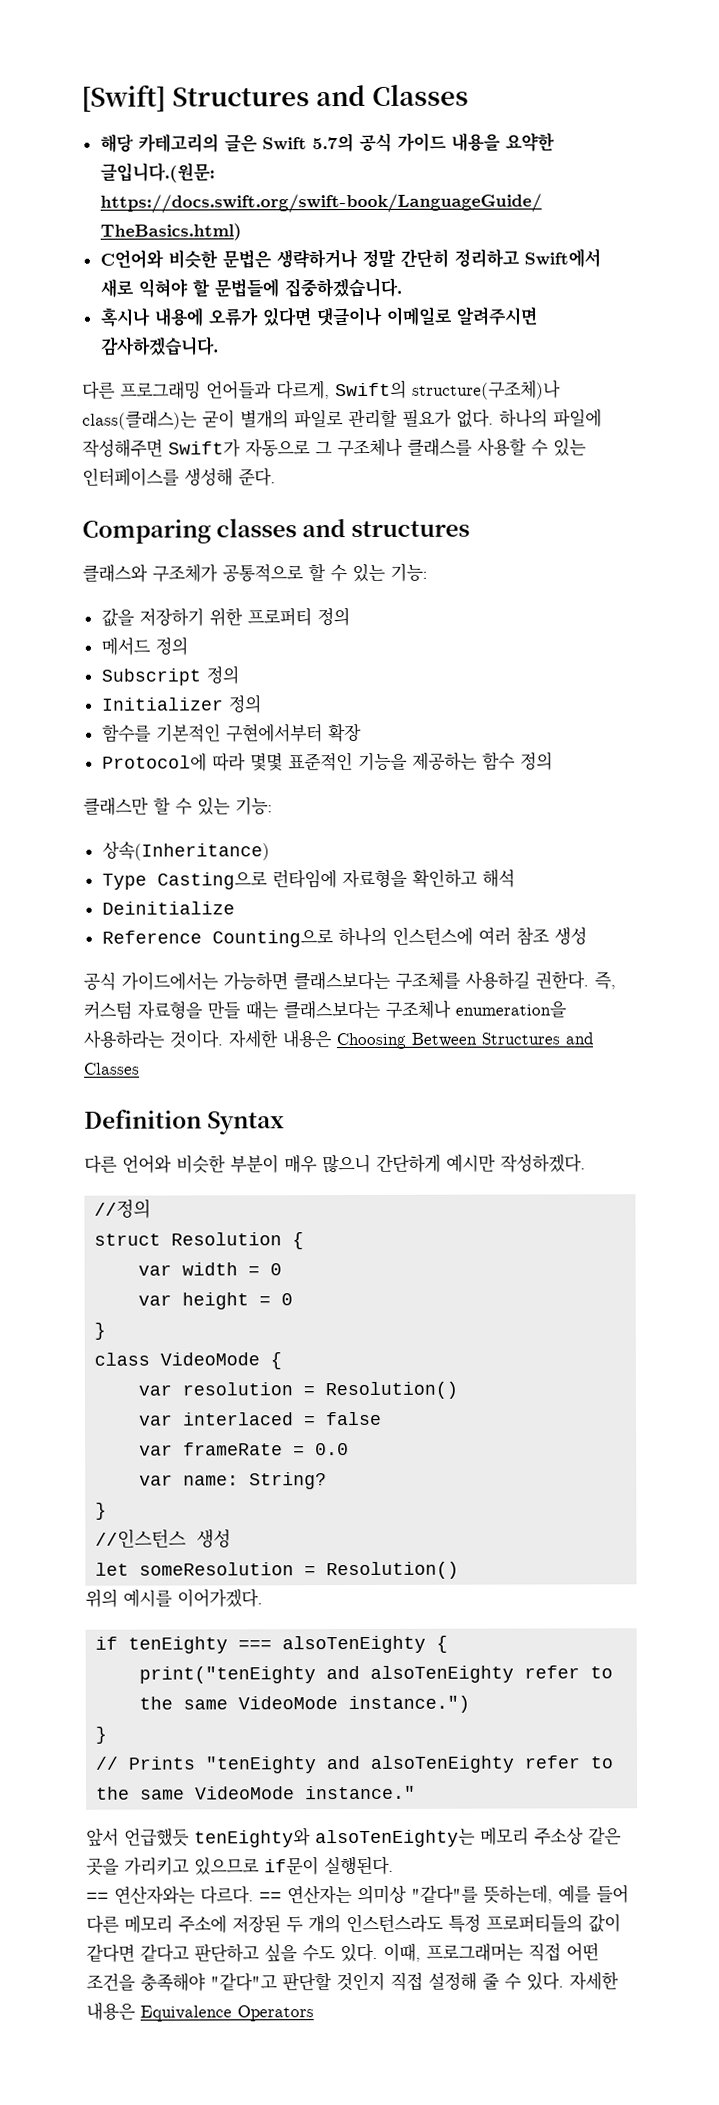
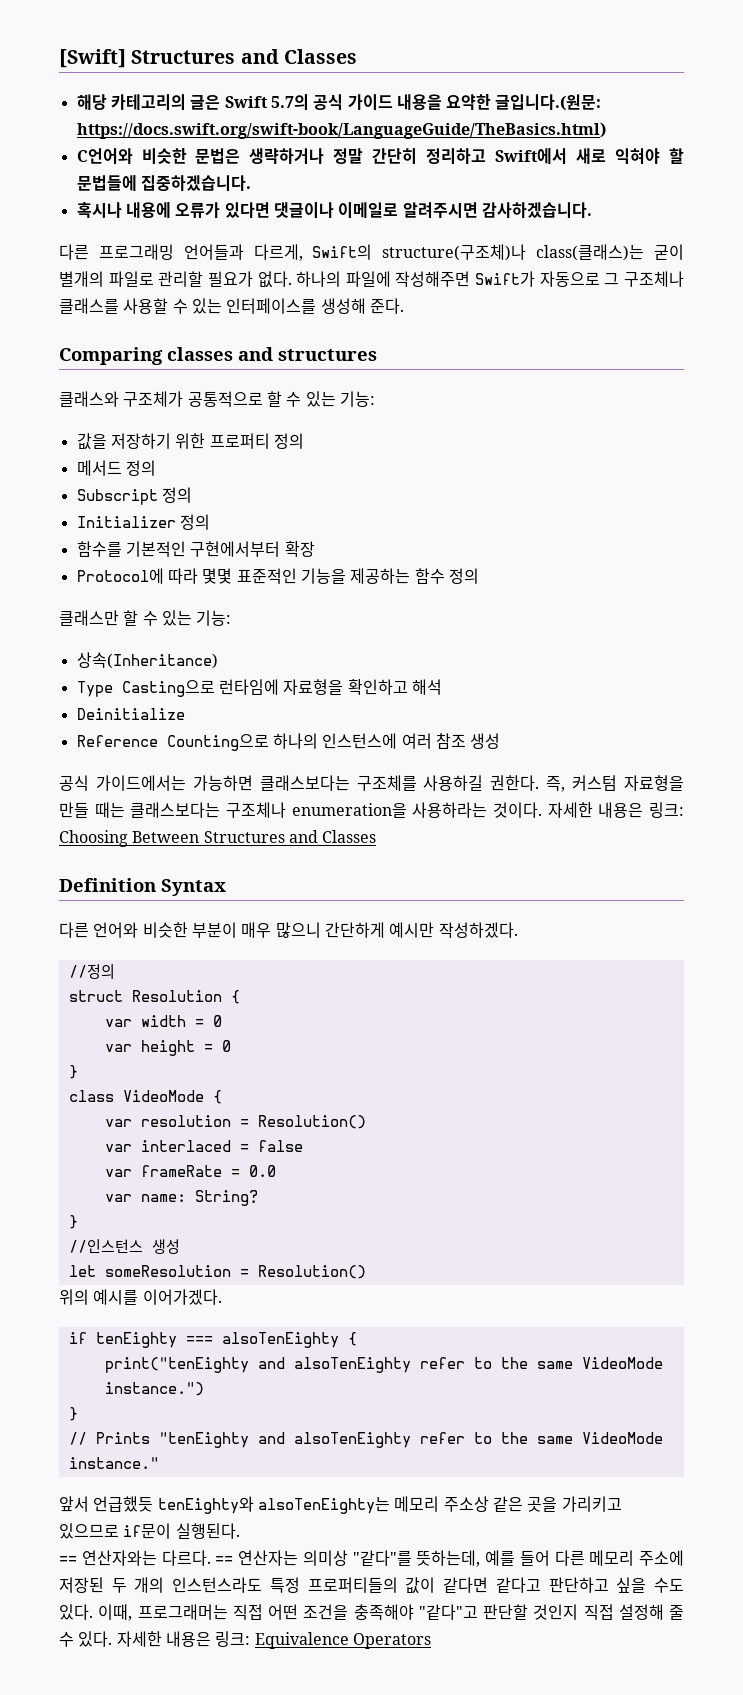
(332, 1039) none -> [649,802,684,818] 링크:
(136, 2011) none -> [215,1631,251,1647] 링크:

